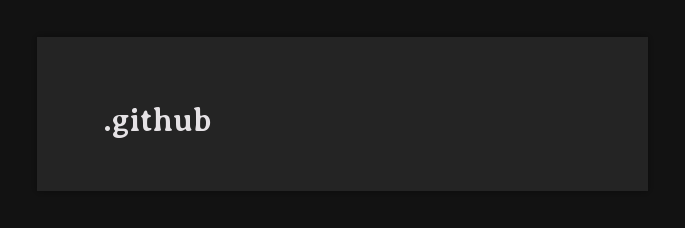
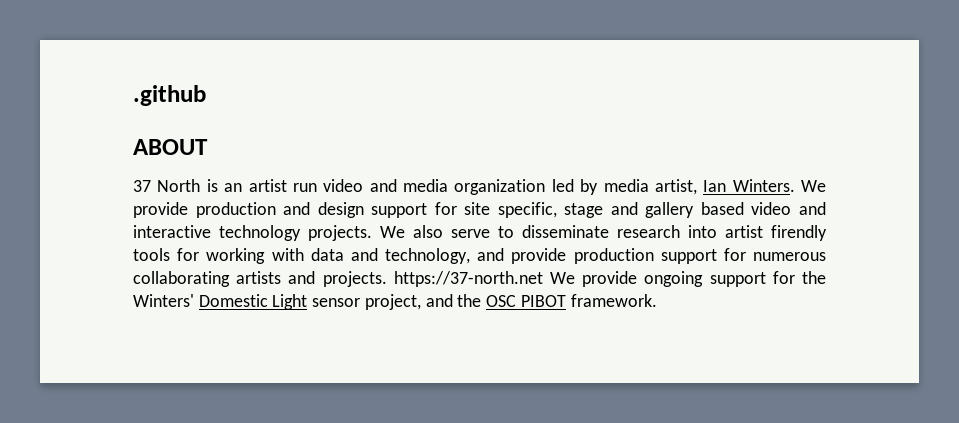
(211, 122) none -> [133,139,208,155] [133,179,826,195] [133,202,827,218] [133,225,827,241] [133,248,826,264] [133,271,826,287] [133,294,657,310] // ABOUT // 37 North is an artist run video and media organization led by media artist, Ian Winters. We provide production and design support for site specific, stage and gallery based video and interactive technology projects. We also serve to disseminate research into artist firendly tools for working with data and technology, and provide production support for numerous collaborating artists and projects. https://37-north.net We provide ongoing support for the Winters' Domestic Light sensor project, and the OSC PIBOT framework.

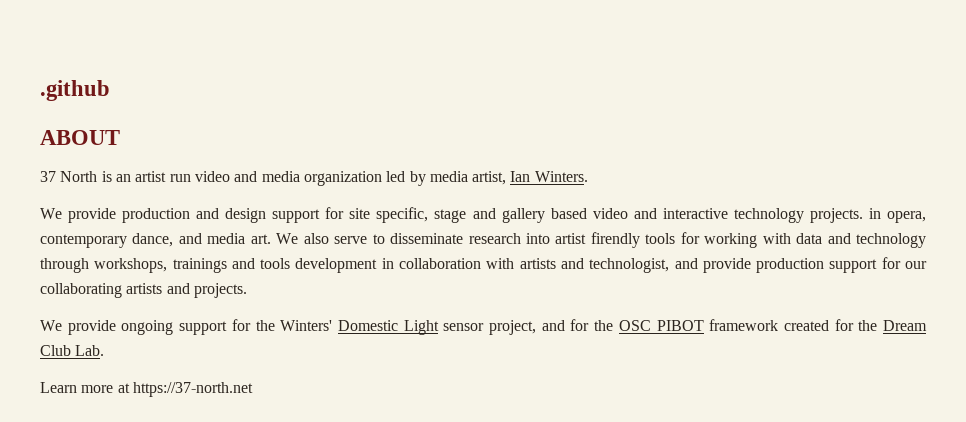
(795, 185) none -> (588, 176) //
(372, 233) none -> [868,208,927,223] [40,233,271,248] in opera, contemporary dance, and media art.
[384,248,470,264] technology, -> [856,233,927,248] [40,258,670,273] technology through workshops, trainings and tools development in collaboration with artists and technologist,
[752,252,826,261] numerous -> [904,261,927,269] our
[393,271,543,287] https://37-north.net -> (247, 290) //
(453, 300) none -> [570,319,590,331] for
[570,294,657,307] framework. -> [709,319,928,331] [40,345,105,356] [40,382,253,397] framework created for the Dream Club Lab. // Learn more at https://37-north.net

